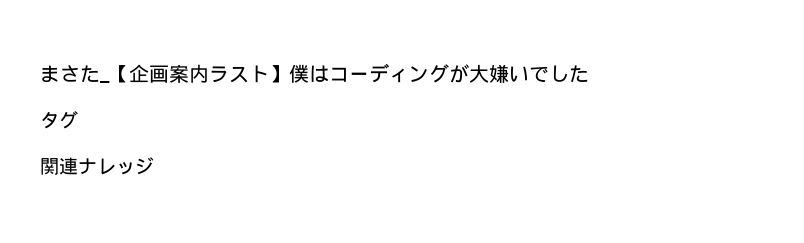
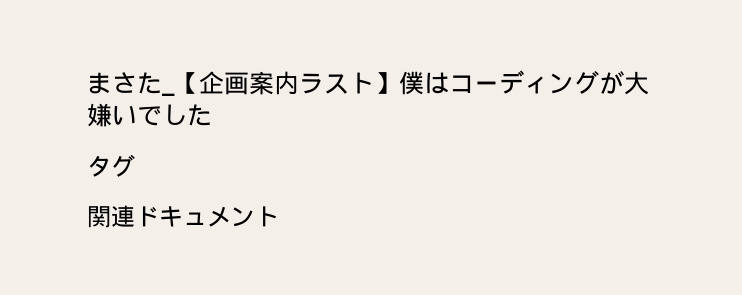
[78,157,154,175] ナレッジ -> [135,206,279,227] ドキュメント

